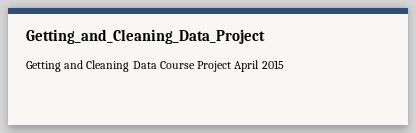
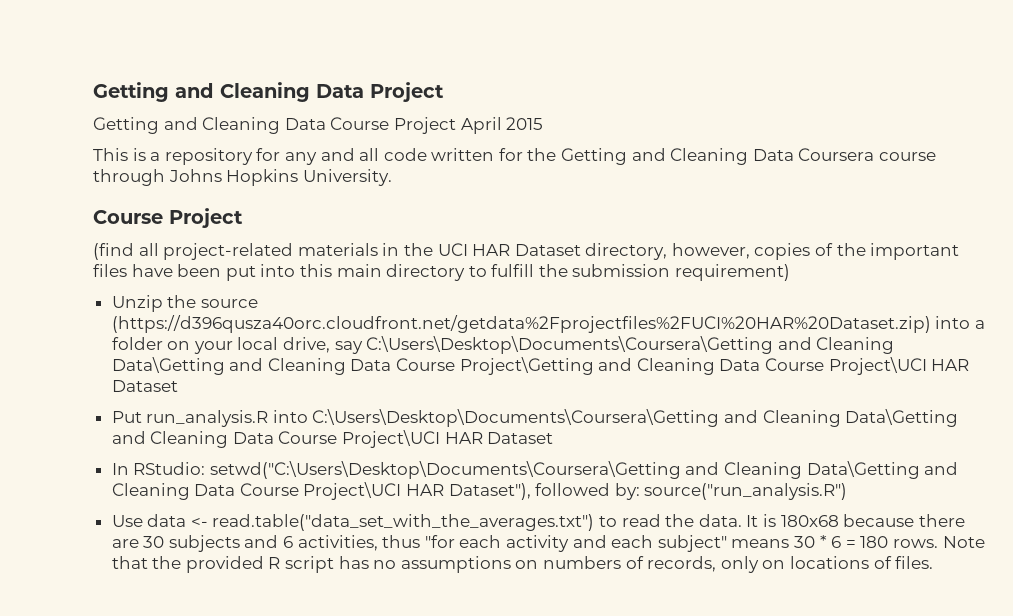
[26,29,265,44] Getting_and_Cleaning_Data_Project -> [93,82,444,102] Getting and Cleaning Data Project
(284, 64) none -> [93,148,937,165] [93,169,392,186] [93,208,243,228] [93,243,960,260] [93,264,791,281] [111,295,258,312] [111,315,985,333] [111,336,895,354] [111,357,970,375] [111,380,178,392] [111,409,959,427] [111,430,554,448] [111,461,959,479] [111,482,848,500] [111,514,965,531] [111,535,985,552] [111,556,934,573] // This is a repository for any and all code written for the Getting and Cleaning Data Coursera course through Johns Hopkins University. // Course Project // (find all project-related materials in the UCI HAR Dataset directory, however, copies of the important files have been put into this main directory to fulfill the submission requirement) // Unzip the source (https://d396qusza40orc.cloudfront.net/getdata%2Fprojectfiles%2FUCI%20HAR%20Dataset.zip) into a folder on your local drive, say C:\Users\Desktop\Documents\Coursera\Getting and Cleaning Data\Getting and Cleaning Data Course Project\Getting and Cleaning Data Course Project\UCI HAR Dataset // Put run_analysis.R into C:\Users\Desktop\Documents\Coursera\Getting and Cleaning Data\Getting and Cleaning Data Course Project\UCI HAR Dataset // In RStudio: setwd("C:\Users\Desktop\Documents\Coursera\Getting and Cleaning Data\Getting and Cleaning Data Course Project\UCI HAR Dataset"), followed by: source("run_analysis.R") // Use data <- read.table("data_set_with_the_averages.txt") to read the data. It is 180x68 because there are 30 subjects and 6 activities, thus "for each activity and each subject" means 30 * 6 = 180 rows. Note that the provided R script has no assumptions on numbers of records, only on locations of files.

